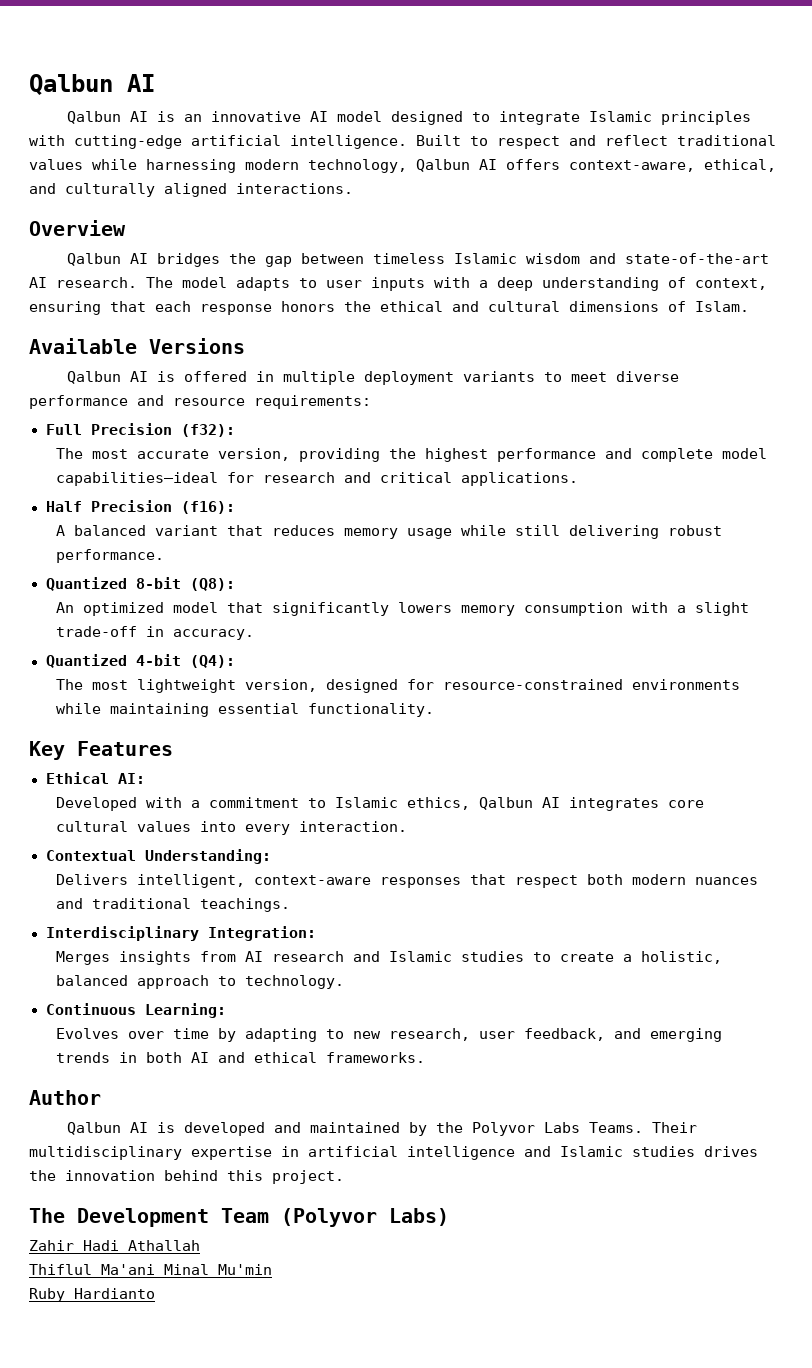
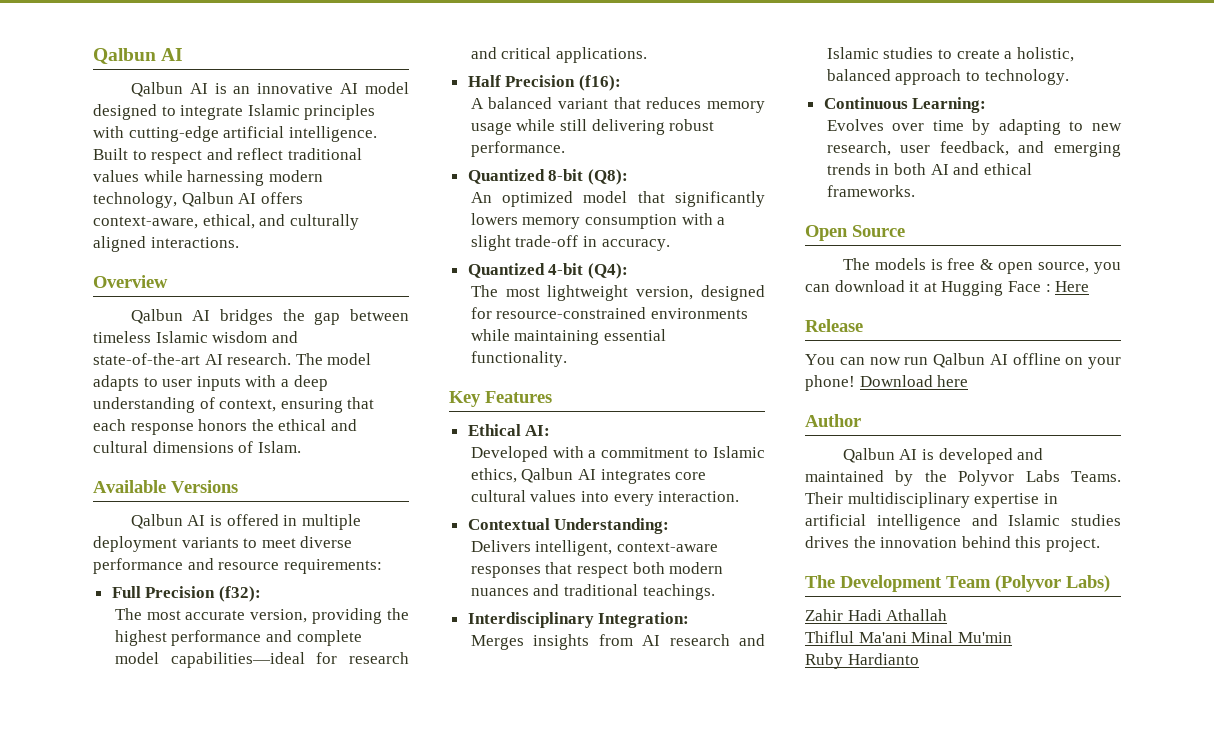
(426, 1057) none -> [805,225,905,241] [842,258,1121,274] [805,280,1090,296] [805,319,863,332] [805,353,1121,369] [805,375,969,391] // Open Source // The models is free & open source, you can download it at Hugging Face : Here // Release // You can now run Qalbun AI offline on your phone! Download here

